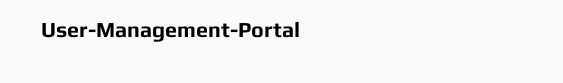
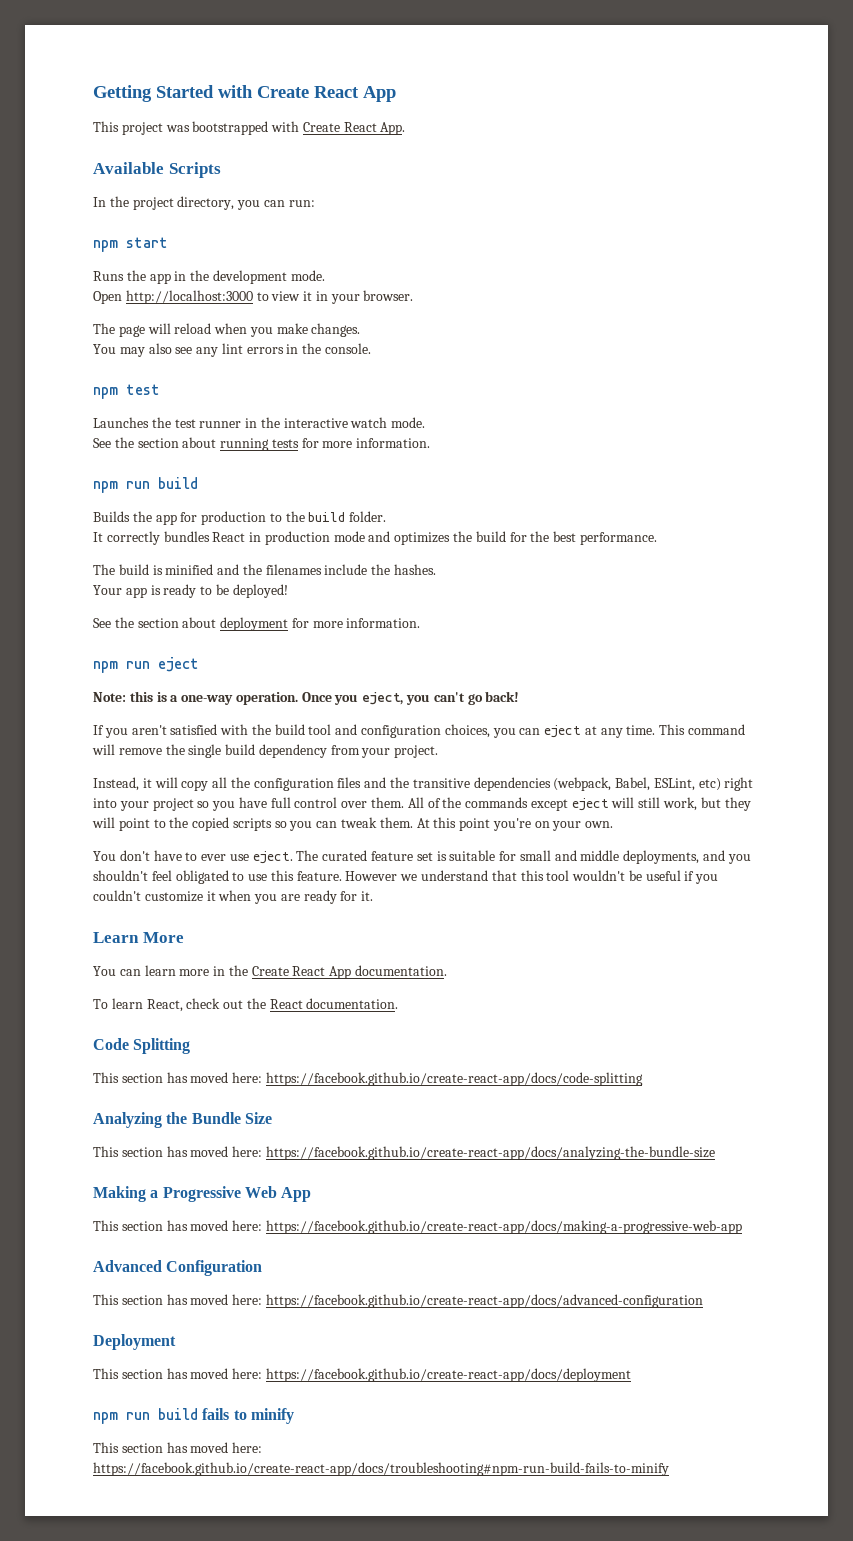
[41,21,300,42] User-Management-Portal -> [93,85,396,102] [93,121,406,135] [93,162,221,178] [93,196,315,210] [93,237,168,252] [93,270,325,284] [93,290,414,304] [93,323,361,337] [93,343,372,357] [93,384,160,399] [93,417,426,428] [93,437,431,451] [93,477,198,493] [93,511,387,525] [93,531,657,545] [93,564,437,575] [93,584,288,598] [93,617,421,631] [93,657,199,673] [93,691,520,705] [93,724,746,738] [92,744,439,758] [93,777,754,791] [93,797,751,811] [92,817,614,831] [93,850,751,864] [93,870,719,884] [93,890,374,904] [93,932,184,943] [93,965,448,979] [93,998,399,1012] [93,1038,191,1054] [93,1072,643,1086] [93,1112,272,1128] [93,1146,715,1160] [93,1186,312,1202] [93,1220,742,1234] [93,1260,263,1276] [93,1294,703,1308] [93,1334,176,1350] [93,1368,631,1382] [93,1408,294,1424] [93,1442,263,1453] [93,1462,669,1476] Getting Started with Create React App // This project was bootstrapped with Create React App. // Available Scripts // In the project directory, you can run: // npm start // Runs the app in the development mode. // Open http://localhost:3000 to view it in your browser. // The page will reload when you make changes. // You may also see any lint errors in the console. // npm test // Launches the test runner in the interactive watch mode. // See the section about running tests for more information. // npm run build // Builds the app for production to the build folder. // It correctly bundles React in production mode and optimizes the build for the best performance. // The build is minified and the filenames include the hashes. // Your app is ready to be deployed! // See the section about deployment for more information. // npm run eject // Note: this is a one-way operation. Once you eject, you can't go back! // If you aren't satisfied with the build tool and configuration choices, you can eject at any time. This command will remove the single build dependency from your project. // Instead, it will copy all the configuration files and the transitive dependencies (webpack, Babel, ESLint, etc) right into your project so you have full control over them. All of the commands except eject will still work, but they will point to the copied scripts so you can tweak them. At this point you're on your own. // You don't have to ever use eject. The curated feature set is suitable for small and middle deployments, and you shouldn't feel obligated to use this feature. However we understand that this tool wouldn't be useful if you couldn't customize it when you are ready for it. // Learn More // You can learn more in the Create React App documentation. // To learn React, check out the React documentation. // Code Splitting // This section has moved here: https://facebook.github.io/create-react-app/docs/code-splitting // Analyzing the Bundle Size // This section has moved here: https://facebook.github.io/create-react-app/docs/analyzing-the-bundle-size // Making a Progressive Web App // This section has moved here: https://facebook.github.io/create-react-app/docs/making-a-progressive-web-app // Advanced Configuration // This section has moved here: https://facebook.github.io/create-react-app/docs/advanced-configuration // Deployment // This section has moved here: https://facebook.github.io/create-react-app/docs/deployment // npm run build fails to minify // This section has moved here: https://facebook.github.io/create-react-app/docs/troubleshooting#npm-run-build-fails-to-minify

